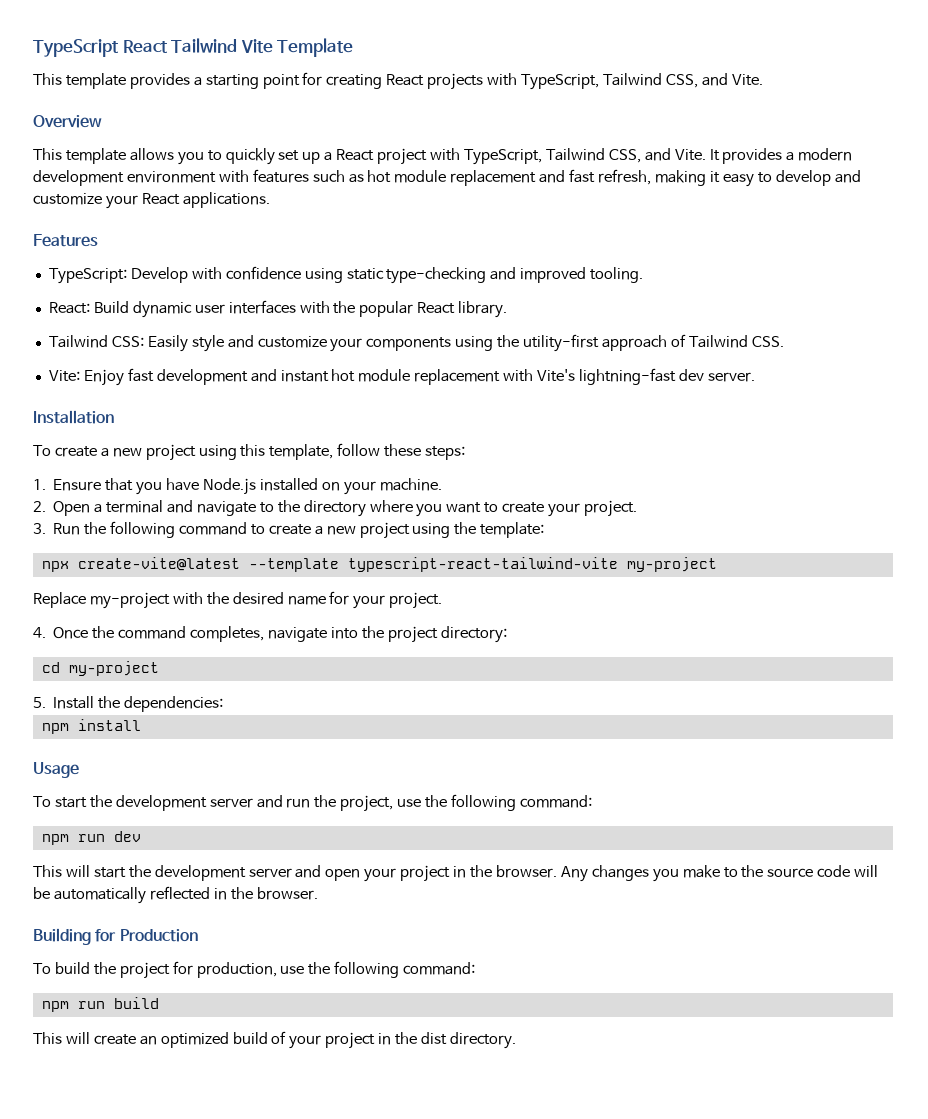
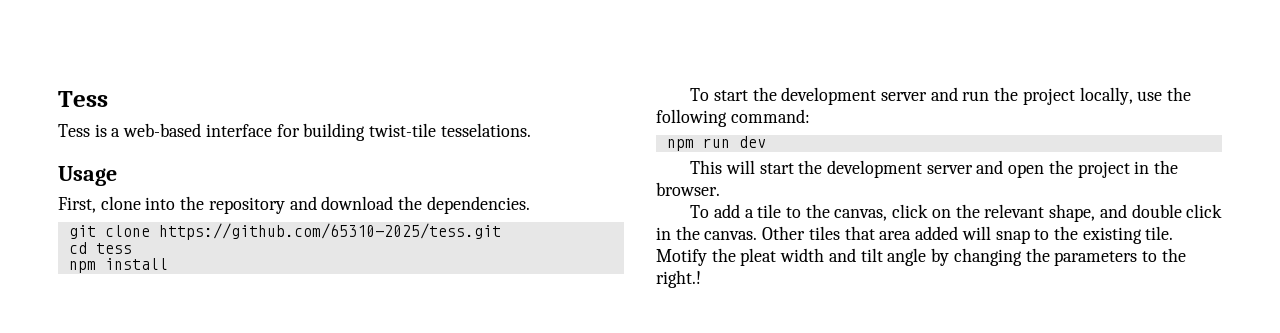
[33,38,354,57] [33,72,763,90] [33,115,102,128] [33,148,853,165] [33,169,861,187] [33,192,270,209] [33,234,98,247] [48,266,644,284] [48,300,508,318] [48,334,784,352] [48,368,755,386] [33,410,114,424] [33,443,466,461] [33,478,442,495] [33,500,638,517] [33,521,545,539] [41,557,717,572] [33,591,443,609] [33,626,507,643] [41,661,159,676] [33,696,224,712] TypeScript React Tailwind Vite Template // This template provides a starting point for creating React projects with TypeScript, Tailwind CSS, and Vite. // Overview // This template allows you to quickly set up a React project with TypeScript, Tailwind CSS, and Vite. It provides a modern development environment with features such as hot module replacement and fast refresh, making it easy to develop and customize your React applications. // Features // TypeScript: Develop with confidence using static type-checking and improved tooling. // React: Build dynamic user interfaces with the popular React library. // Tailwind CSS: Easily style and customize your components using the utility-first approach of Tailwind CSS. // Vite: Enjoy fast development and instant hot module replacement with Vite's lightning-fast dev server. // Installation // To create a new project using this template, follow these steps: // 1. Ensure that you have Node.js installed on your machine. // 2. Open a terminal and navigate to the directory where you want to create your project. // 3. Run the following command to create a new project using the template: // npx create-vite@latest --template typescript-react-tailwind-vite my-project // Replace my-project with the desired name for your project. // 4. Once the command completes, navigate into the project directory: // cd my-project // 5. Install the dependencies: -> [58,91,108,107] [58,123,531,141] [58,166,117,186] [58,196,530,214] [68,223,501,240] [68,242,132,254] Tess // Tess is a web-based interface for building twist-tile tesselations. // Usage // First, clone into the repository and download the dependencies. // git clone https://github.com/65310-2025/tess.git // cd tess
[33,762,79,778] // Usage -> (168, 264) none
[340,795,394,812] project, -> [1022,87,1133,105] project locally,
[364,868,397,882] your -> [1048,160,1073,174] the
[560,865,879,882] [33,886,318,904] [33,928,198,945] [33,961,476,979] [41,997,159,1012] [33,1031,516,1049] Any changes you make to the source code will be automatically reflected in the browser. // Building for Production // To build the project for production, use the following command: // npm run build // This will create an optimized build of your project in the dist directory. -> [690,204,1223,222] [656,226,1174,244] [656,248,1186,266] [656,270,701,288] // To add a tile to the canvas, click on the relevant shape, and double click in the canvas. Other tiles that area added will snap to the existing tile. Motify the pleat width and tilt angle by changing the parameters to the right.!

